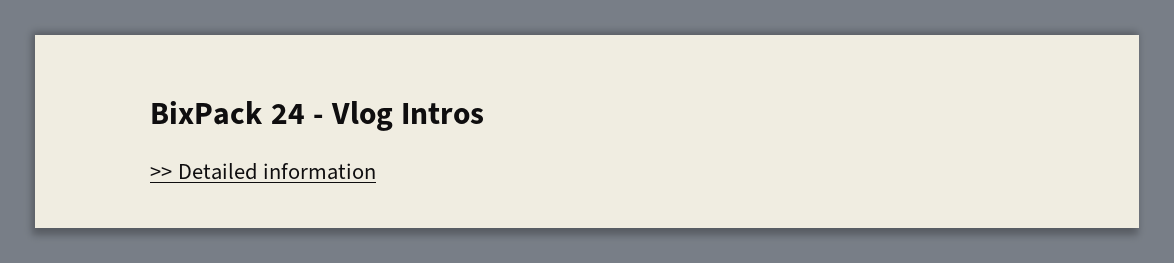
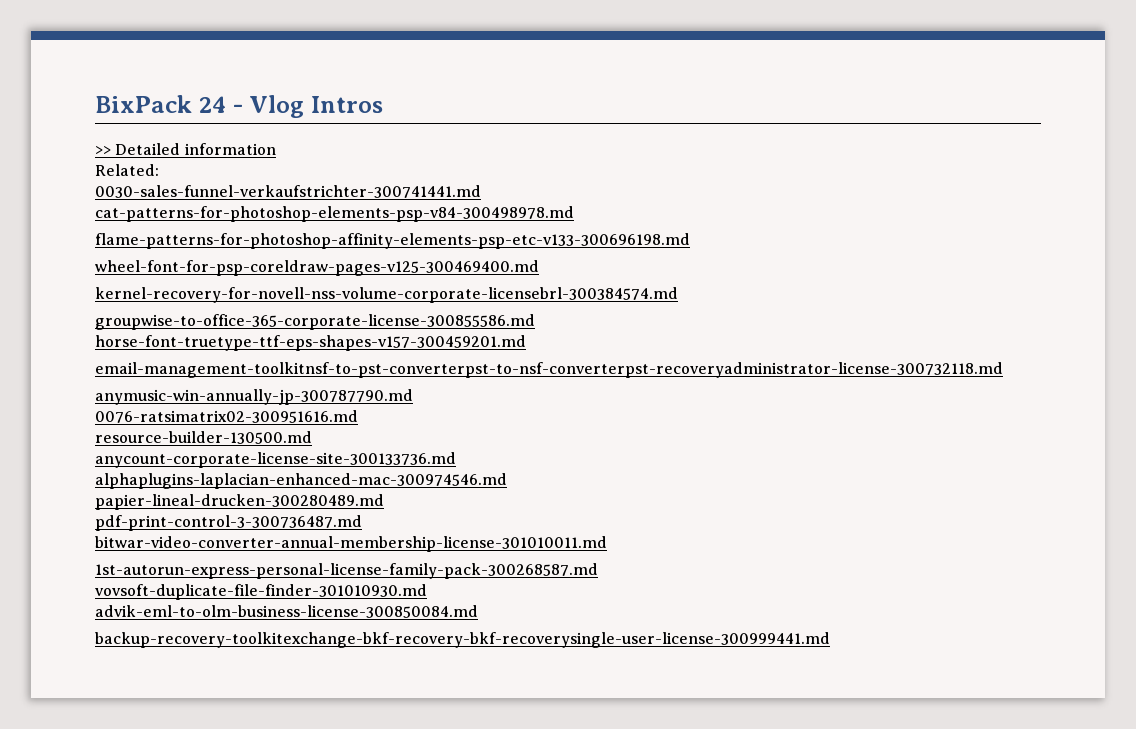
(377, 171) none -> [95,164,159,176] [95,185,481,198] [95,206,574,222] [95,233,690,249] [95,260,539,276] [95,287,678,303] [95,314,535,330] [95,335,526,351] [95,362,1003,378] [95,389,413,405] [95,410,358,423] [95,431,312,444] [95,452,456,468] [95,473,507,489] [95,494,384,510] [95,515,362,531] [95,536,607,552] [95,563,598,579] [95,584,427,600] [95,605,478,618] [95,632,830,648] // Related: // 0030-sales-funnel-verkaufstrichter-300741441.md // cat-patterns-for-photoshop-elements-psp-v84-300498978.md // flame-patterns-for-photoshop-affinity-elements-psp-etc-v133-300696198.md // wheel-font-for-psp-coreldraw-pages-v125-300469400.md // kernel-recovery-for-novell-nss-volume-corporate-licensebrl-300384574.md // groupwise-to-office-365-corporate-license-300855586.md // horse-font-truetype-ttf-eps-shapes-v157-300459201.md // email-management-toolkitnsf-to-pst-converterpst-to-nsf-converterpst-recoveryadministrator-license-300732118.md // anymusic-win-annually-jp-300787790.md // 0076-ratsimatrix02-300951616.md // resource-builder-130500.md // anycount-corporate-license-site-300133736.md // alphaplugins-laplacian-enhanced-mac-300974546.md // papier-lineal-drucken-300280489.md // pdf-print-control-3-300736487.md // bitwar-video-converter-annual-membership-license-301010011.md // 1st-autorun-express-personal-license-family-pack-300268587.md // vovsoft-duplicate-file-finder-301010930.md // advik-eml-to-olm-business-license-300850084.md // backup-recovery-toolkitexchange-bkf-recovery-bkf-recoverysingle-user-license-300999441.md

